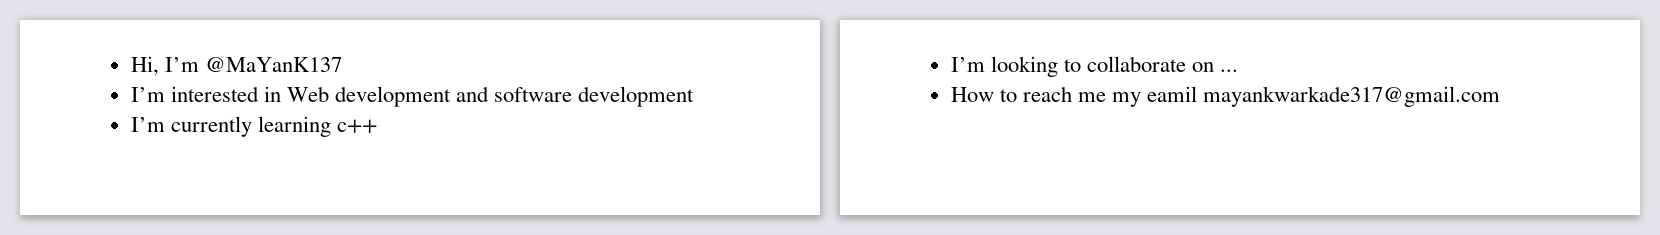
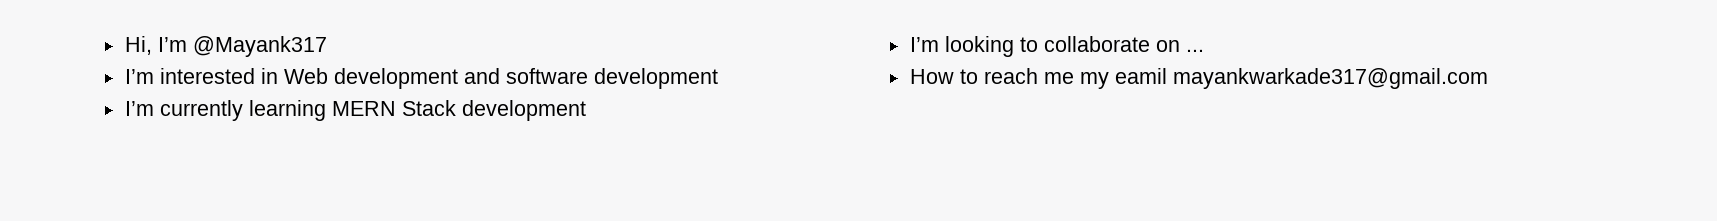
[204,57,342,72] @MaYanK137 -> [192,36,327,57] @Mayank317
[336,119,377,133] c++ -> [331,100,586,121] MERN Stack development

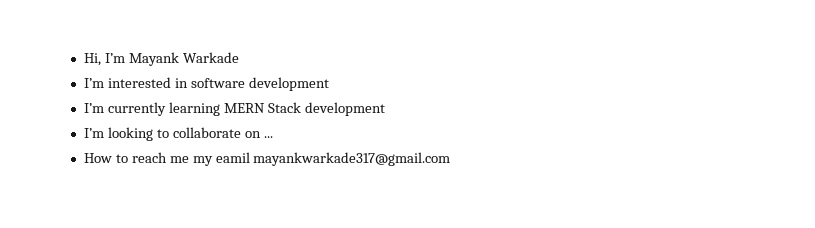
[192,36,327,57] @Mayank317 -> [128,52,239,66] Mayank Warkade
[283,68,500,89] Web development and -> (188, 83) none

